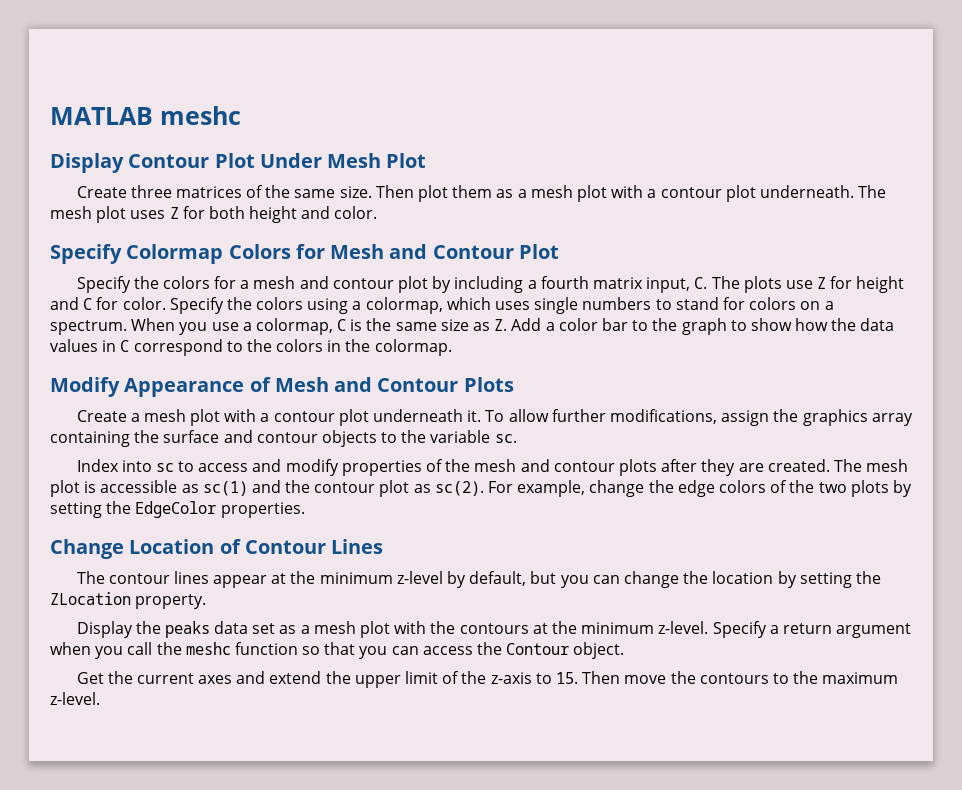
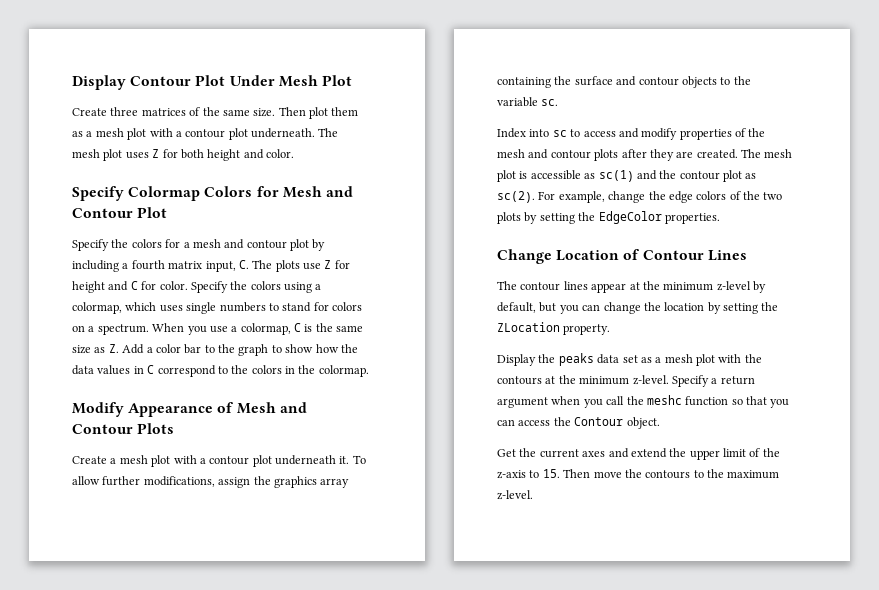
[50,106,241,125] MATLAB meshc // -> (72, 82) none

